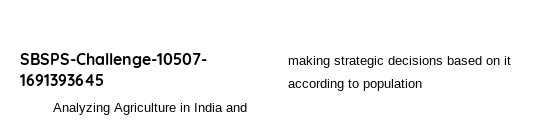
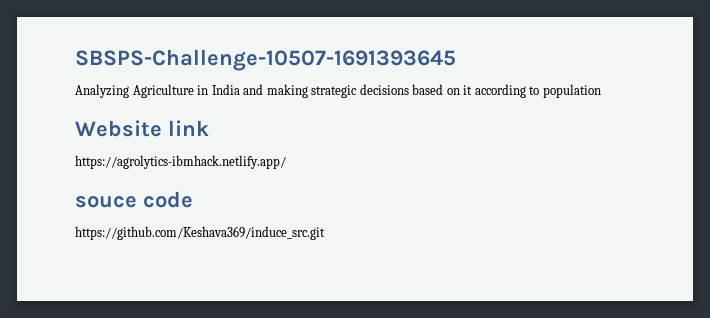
(422, 85) none -> [75,120,209,137] [75,155,286,169] [75,191,193,208] [75,226,325,240] // Website link // https://agrolytics-ibmhack.netlify.app/ // souce code // https://github.com/Keshava369/induce_src.git

